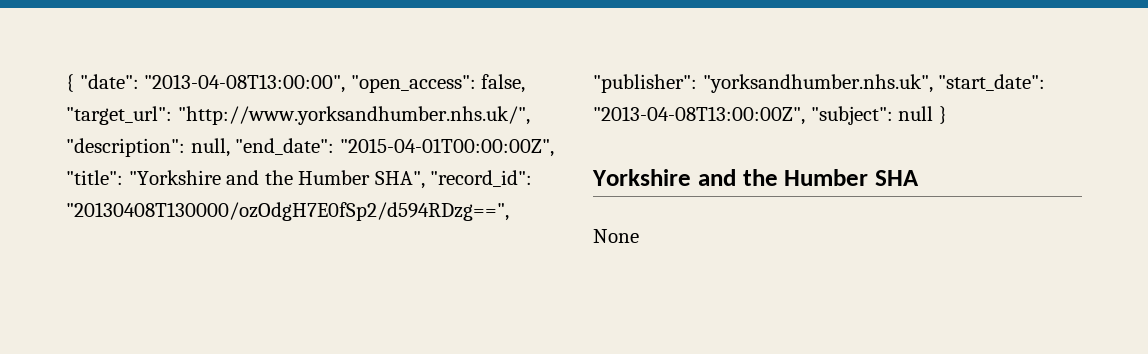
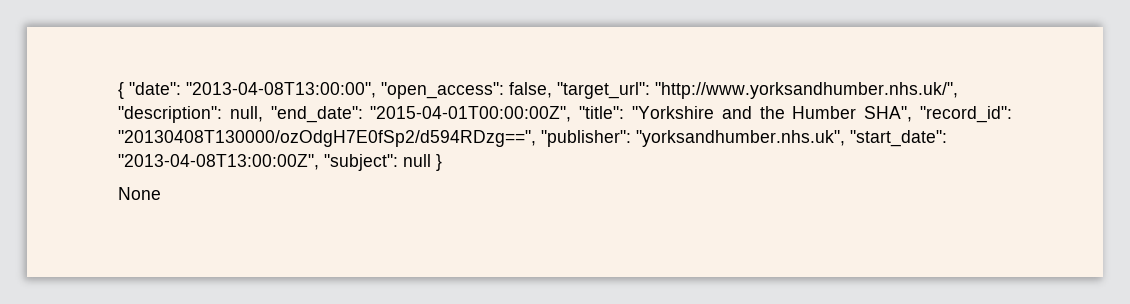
[592,169,919,186] // Yorkshire and the Humber SHA -> (442, 162) none

